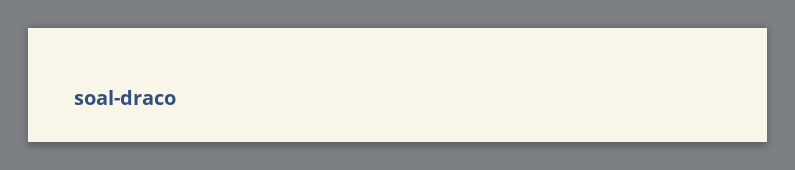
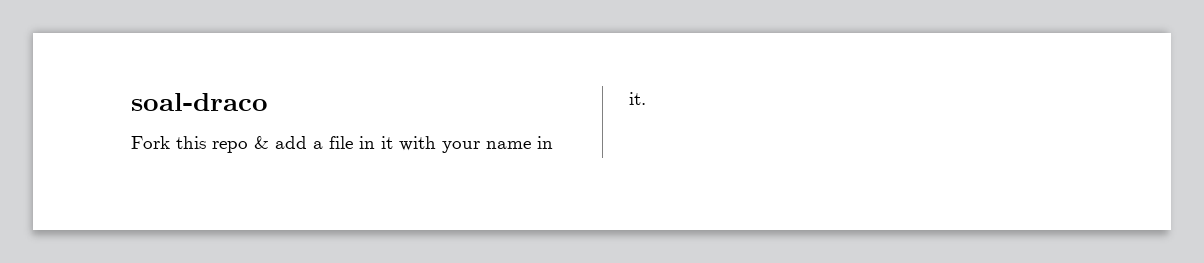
(176, 97) none -> [131,136,553,153] [629,92,646,105] // Fork this repo & add a file in it with your name in it.

